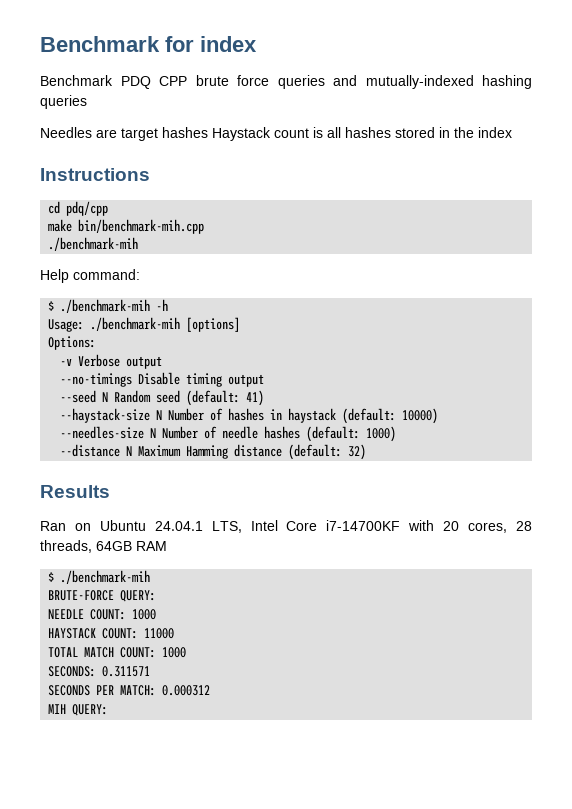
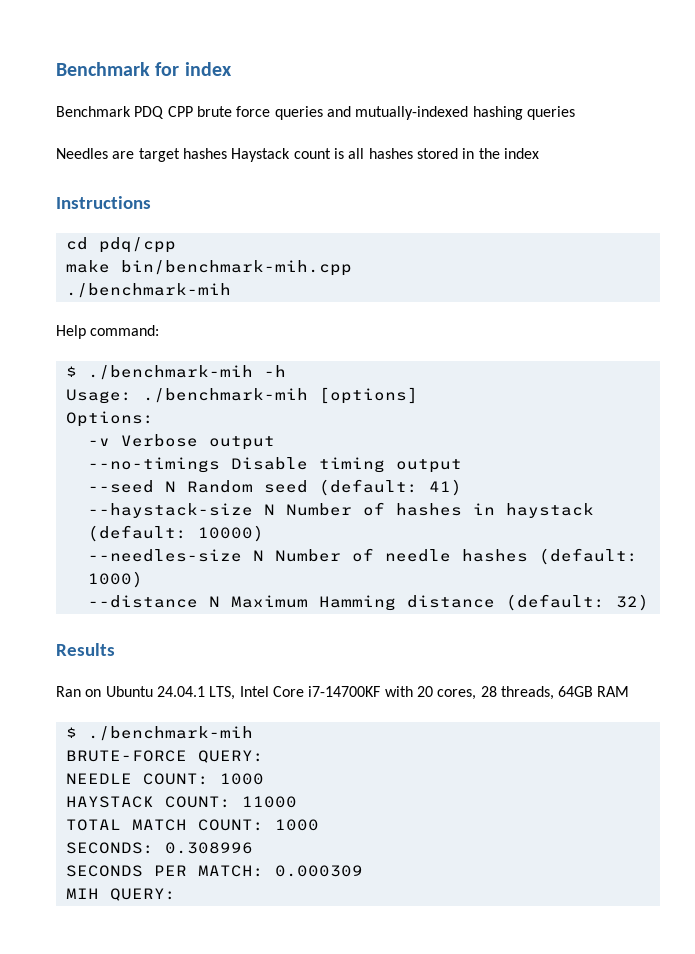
[102,666,151,677] 0.311571 -> [164,842,253,854] 0.308996
[162,685,211,696] 0.000312 -> [274,865,363,877] 0.000309

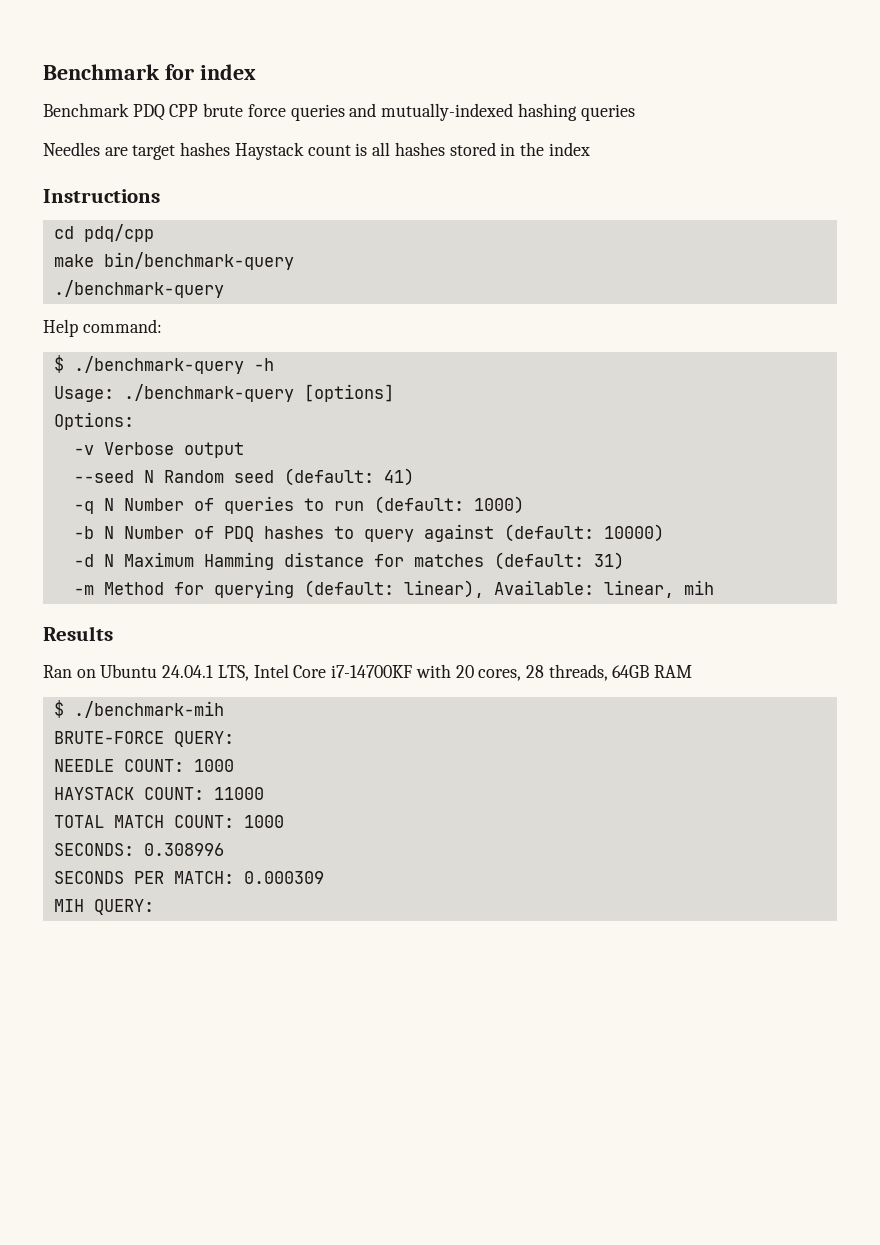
[120,260,352,276] [65,283,231,298] bin/benchmark-mih.cpp // ./benchmark-mih -> [103,252,294,270] [53,280,224,298] bin/benchmark-query // ./benchmark-query
[87,365,253,380] ./benchmark-mih -> [73,356,244,374] ./benchmark-query
[142,388,308,403] ./benchmark-mih -> [123,384,294,402] ./benchmark-query
[87,457,462,473] // --no-timings Disable timing output -> (244, 450) none
[87,502,594,518] [87,525,264,542] [87,548,638,565] [87,571,143,588] [87,594,649,611] --haystack-size N Number of hashes in haystack (default: 10000) // --needles-size N Number of needle hashes (default: 1000) // --distance N Maximum Hamming distance (default: 32) -> [73,496,524,514] [73,524,664,542] [73,552,624,570] [73,580,714,598] -q N Number of queries to run (default: 1000) // -b N Number of PDQ hashes to query against (default: 10000) // -d N Maximum Hamming distance for matches (default: 31) // -m Method for querying (default: linear), Available: linear, mih

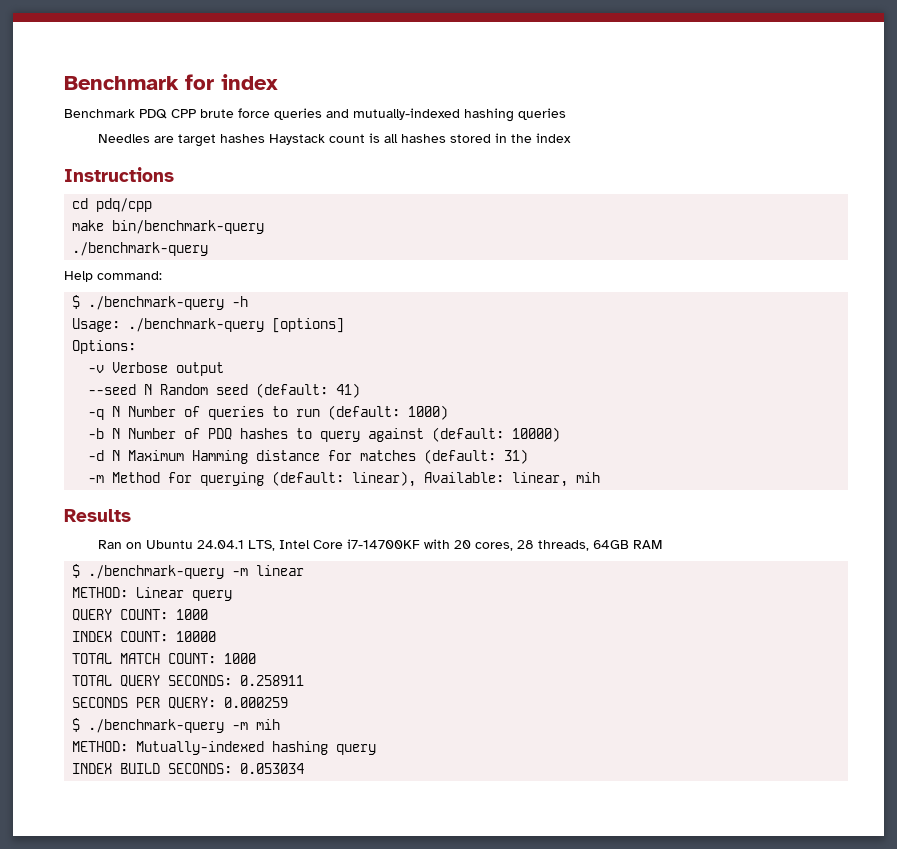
[73,701,224,718] [53,731,234,747] [53,759,234,772] [53,787,264,800] ./benchmark-mih // BRUTE-FORCE QUERY: // NEEDLE COUNT: 1000 // HAYSTACK COUNT: 11000 -> [88,565,305,579] [72,587,233,601] [72,609,209,621] [72,631,217,642] ./benchmark-query -m linear // METHOD: Linear query // QUERY COUNT: 1000 // INDEX COUNT: 10000
[53,843,224,856] [53,871,324,884] [53,899,154,915] SECONDS: 0.308996 // SECONDS PER MATCH: 0.000309 // MIH QUERY: -> [72,675,305,687] [72,697,289,709] [72,718,281,733] [72,741,377,755] [72,763,305,774] TOTAL QUERY SECONDS: 0.258911 // SECONDS PER QUERY: 0.000259 // $ ./benchmark-query -m mih // METHOD: Mutually-indexed hashing query // INDEX BUILD SECONDS: 0.053034

